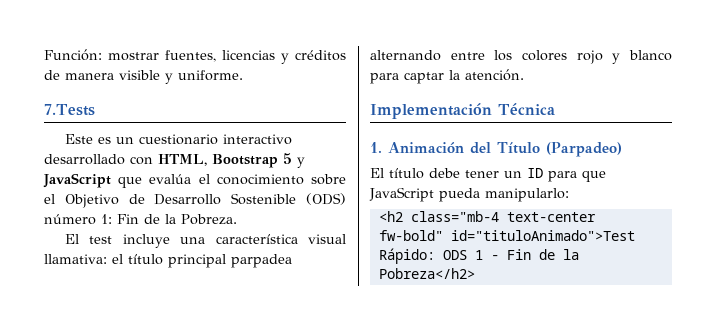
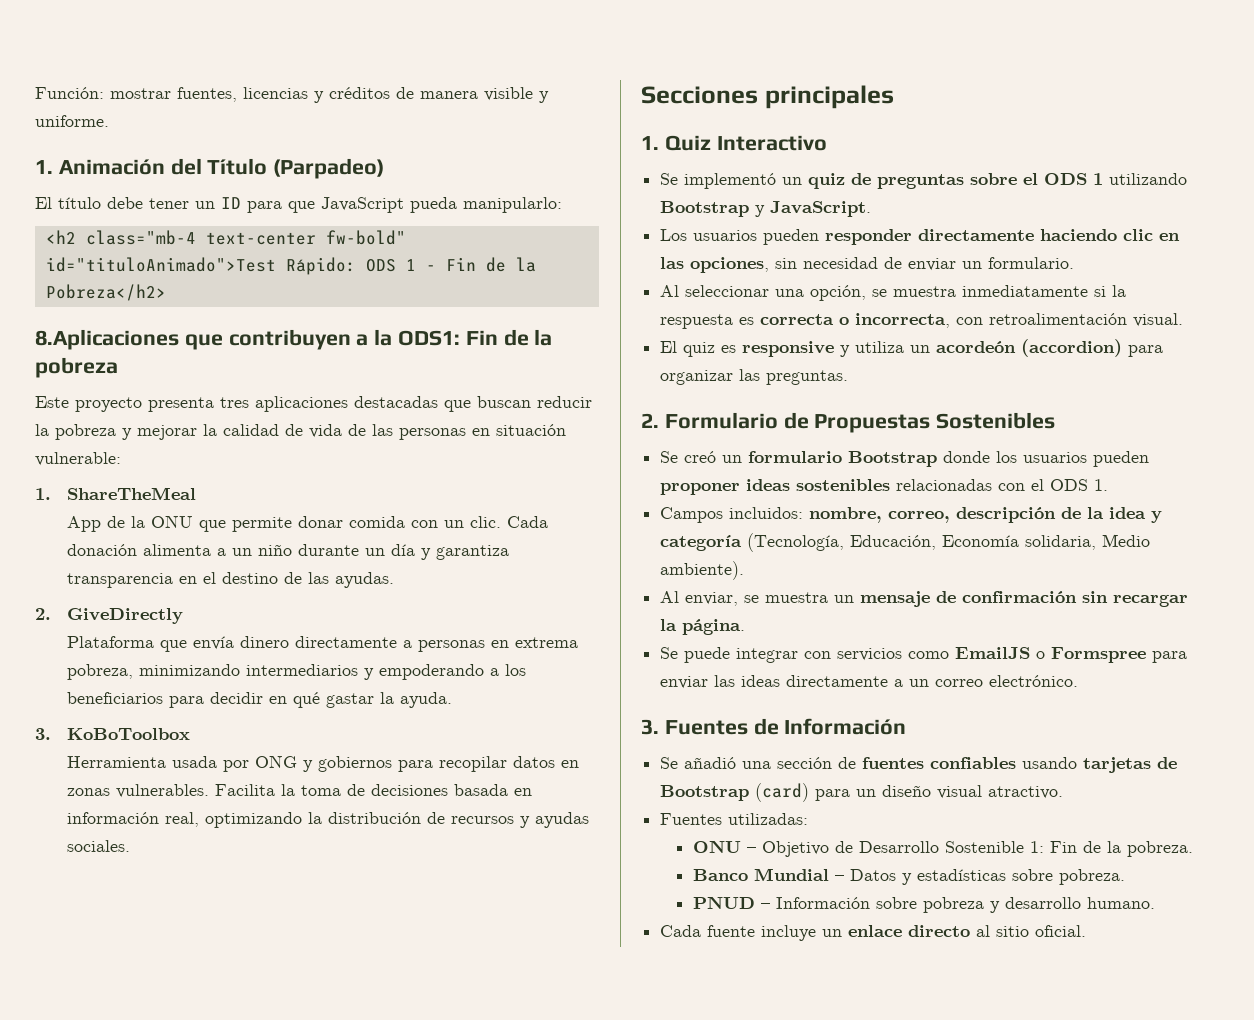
[44,104,95,116] [64,134,292,145] [44,153,305,168] [43,173,346,188] [44,193,346,208] [44,214,237,225] [64,234,346,248] [44,254,292,268] [370,50,672,64] [370,69,524,84] [370,103,555,119] // 7.Tests // Este es un cuestionario interactivo desarrollado con HTML, Bootstrap 5 y JavaScript que evalúa el conocimiento sobre el Objetivo de Desarrollo Sostenible (ODS) número 1: Fin de la Pobreza. // El test incluye una característica visual llamativa: el título principal parpadea alternando entre los colores rojo y blanco para captar la atención. // Implementación Técnica -> (109, 121) none
(475, 273) none -> [35,329,553,350] [35,357,118,378] [35,396,592,412] [35,424,566,440] [35,452,121,466] [35,487,197,500] [67,515,549,532] [67,544,510,560] [67,572,395,588] [35,608,184,624] [67,636,579,652] [67,664,527,680] [67,692,453,708] [35,728,191,740] [67,755,580,772] [67,784,533,798] [67,812,590,828] [67,840,131,852] [641,85,894,109] [641,135,827,151] [660,173,1188,189] [660,201,872,217] [660,229,1181,245] [660,257,1075,273] [660,285,1127,301] [660,313,1184,329] [660,339,1164,357] [660,369,849,385] [641,412,1056,433] [660,451,1150,467] [660,479,1109,495] [660,507,1163,523] [660,533,1151,552] [660,561,745,580] [660,591,1189,607] [660,619,746,635] [660,647,1188,663] [660,675,1079,689] [641,718,907,735] [660,757,1178,773] [660,783,1064,802] [660,813,809,825] [692,840,1193,857] [692,868,1125,885] [692,896,1155,913] [660,925,1087,941] // 8.Aplicaciones que contribuyen a la ODS1: Fin de la pobreza // Este proyecto presenta tres aplicaciones destacadas que buscan reducir la pobreza y mejorar la calidad de vida de las personas en situación vulnerable: // 1. ShareTheMeal // App de la ONU que permite donar comida con un clic. Cada donación alimenta a un niño durante un día y garantiza transparencia en el destino de las ayudas. // 2. GiveDirectly // Plataforma que envía dinero directamente a personas en extrema pobreza, minimizando intermediarios y empoderando a los beneficiarios para decidir en qué gastar la ayuda. // 3. KoBoToolbox // Herramienta usada por ONG y gobiernos para recopilar datos en zonas vulnerables. Facilita la toma de decisiones basada en información real, optimizando la distribución de recursos y ayudas sociales. // Secciones principales // 1. Quiz Interactivo // Se implementó un quiz de preguntas sobre el ODS 1 utilizando Bootstrap y JavaScript. // Los usuarios pueden responder directamente haciendo clic en las opciones, sin necesidad de enviar un formulario. // Al seleccionar una opción, se muestra inmediatamente si la respuesta es correcta o incorrecta, con retroalimentación visual. // El quiz es responsive y utiliza un acordeón (accordion) para organizar las preguntas. // 2. Formulario de Propuestas Sostenibles // Se creó un formulario Bootstrap donde los usuarios pueden proponer ideas sostenibles relacionadas con el ODS 1. // Campos incluidos: nombre, correo, descripción de la idea y categoría (Tecnología, Educación, Economía solidaria, Medio ambiente). // Al enviar, se muestra un mensaje de confirmación sin recargar la página. // Se puede integrar con servicios como EmailJS o Formspree para enviar las ideas directamente a un correo electrónico. // 3. Fuentes de Información // Se añadió una sección de fuentes confiables usando tarjetas de Bootstrap (card) para un diseño visual atractivo. // Fuentes utilizadas: // ONU – Objetivo de Desarrollo Sostenible 1: Fin de la pobreza. // Banco Mundial – Datos y estadísticas sobre pobreza. // PNUD – Información sobre pobreza y desarrollo humano. // Cada fuente incluye un enlace directo al sitio oficial.

